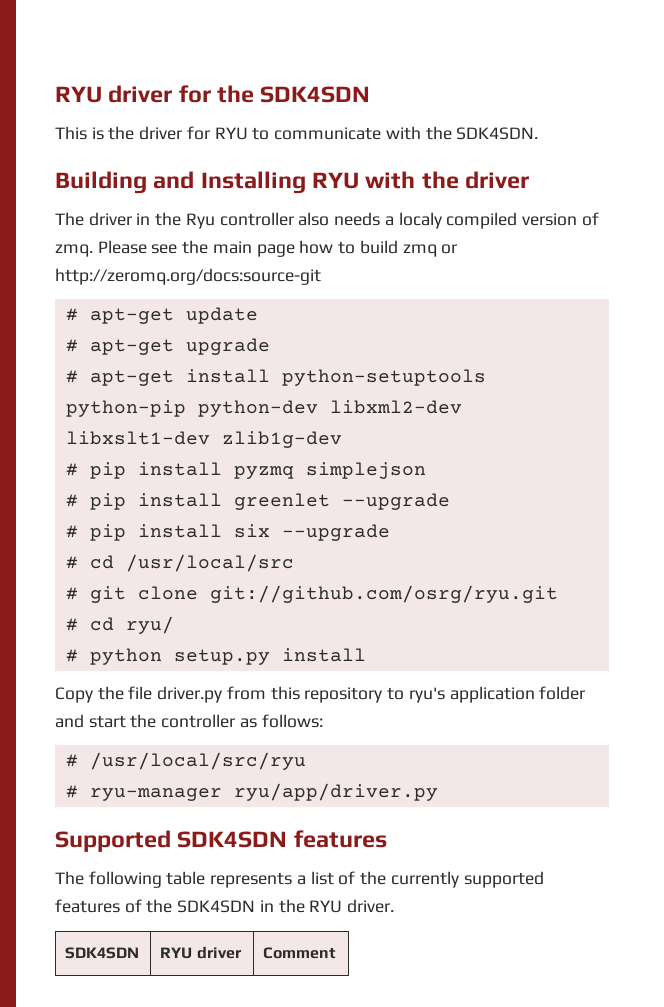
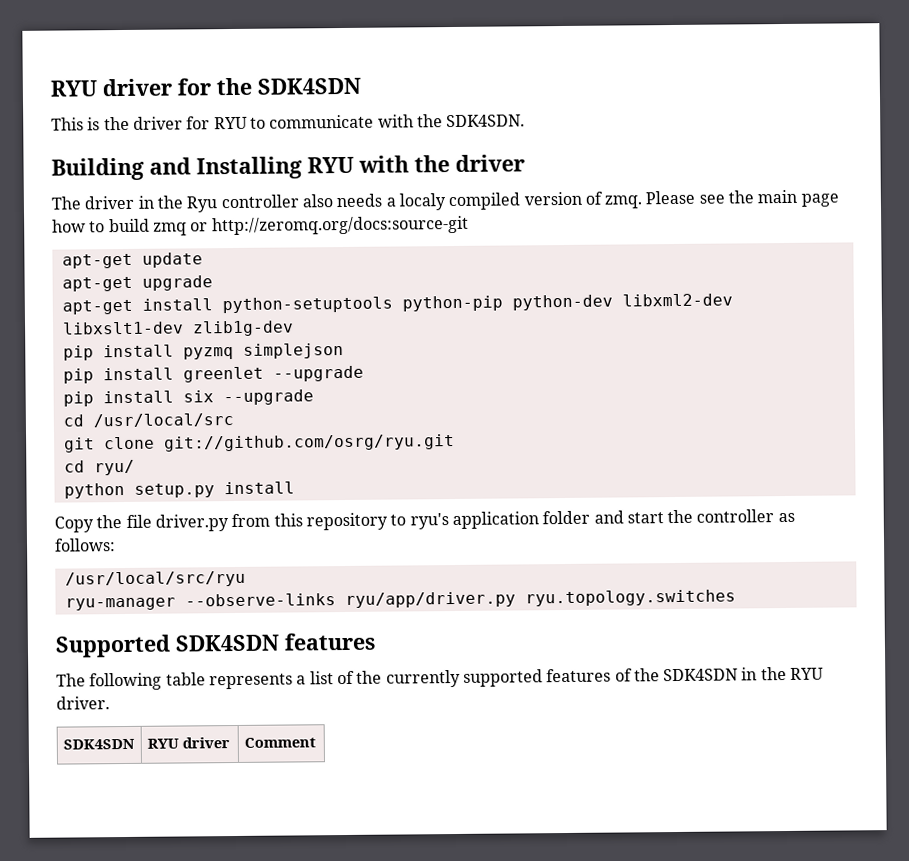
[65,308,78,321] # -> (469, 225) none
[65,339,78,352] # -> (203, 260) none
[65,370,78,383] # -> (213, 283) none
[65,463,78,476] # -> (294, 328) none
[65,494,78,507] # -> (344, 351) none
[65,525,78,538] # -> (364, 373) none
[65,556,78,569] # -> (314, 397) none
[65,587,78,600] # -> (234, 420) none
[65,618,78,631] # -> (455, 443) none
[65,649,78,662] # -> (135, 467) none
[65,754,78,767] # -> (116, 545) none
[65,785,222,801] # ryu-manager -> [64,593,336,611] ryu-manager --observe-links
(438, 792) none -> [524,589,736,607] ryu.topology.switches

